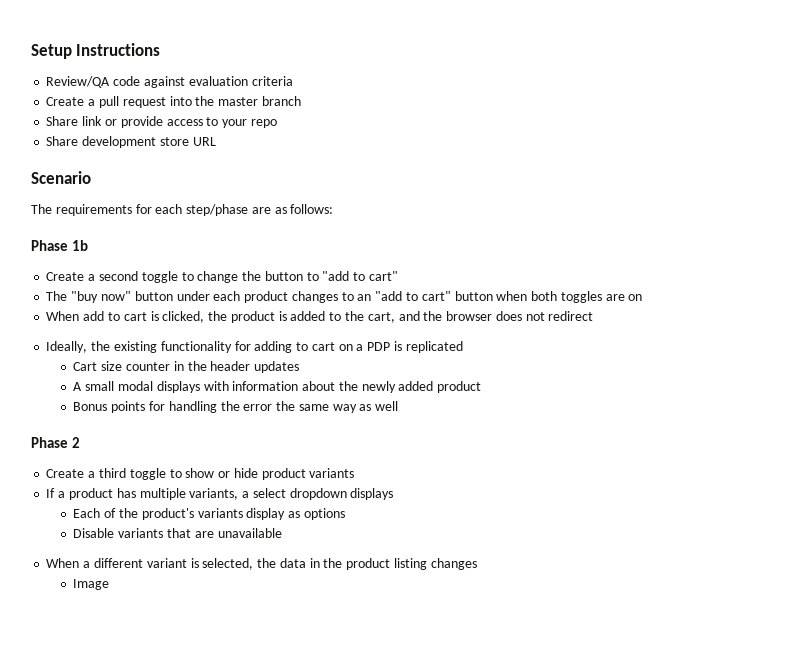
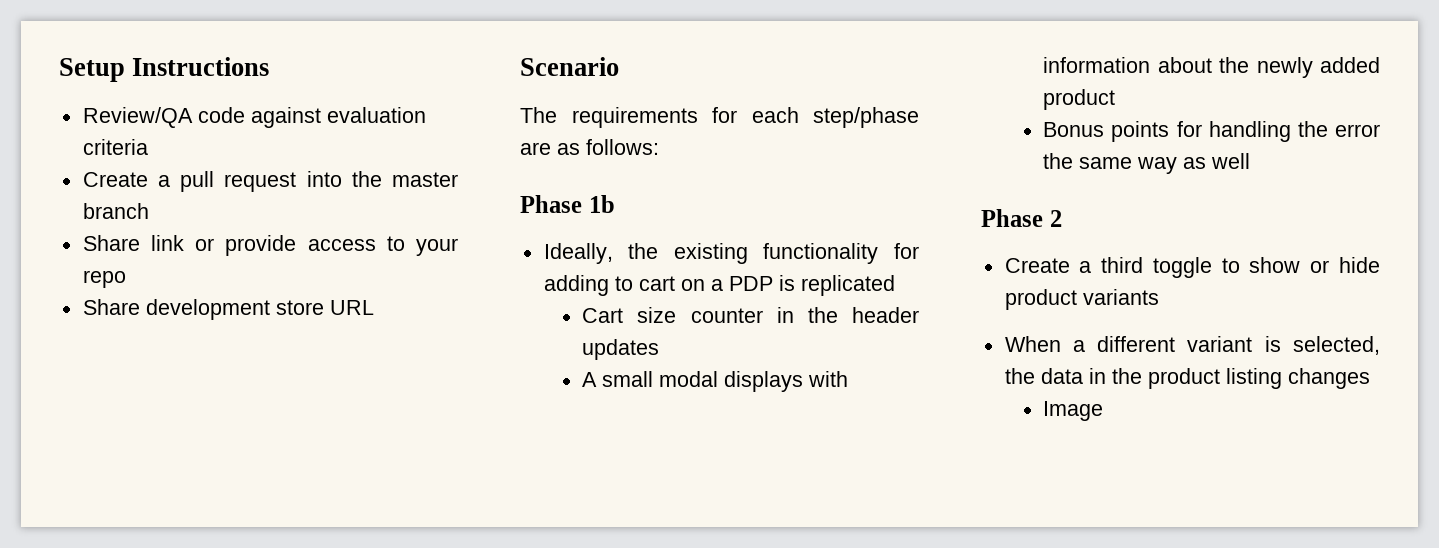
[46,271,398,283] [46,291,643,303] [46,311,594,323] // Create a second toggle to change the button to "add to cart" // The "buy now" button under each product changes to an "add to cart" button when both toggles are on // When add to cart is clicked, the product is added to the cart, and the browser does not redirect -> (615, 204) none
[46,488,394,500] [73,508,345,520] [73,528,282,538] // If a product has multiple variants, a select dropdown displays // Each of the product's variants display as options // Disable variants that are unavailable -> (1159, 297) none

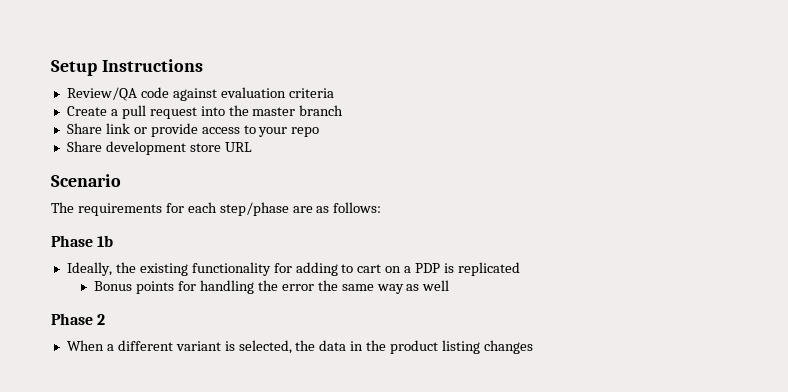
[582,307,919,323] [582,339,660,360] [582,371,849,392] [1043,57,1380,78] [1043,89,1116,110] // Cart size counter in the header updates // A small modal displays with information about the newly added product -> (520, 269) none
[1004,257,1380,278] [1004,289,1159,310] // Create a third toggle to show or hide product variants -> (106, 319) none
[1043,401,1104,421] // Image -> (533, 347) none

